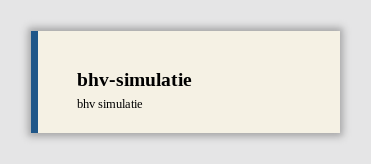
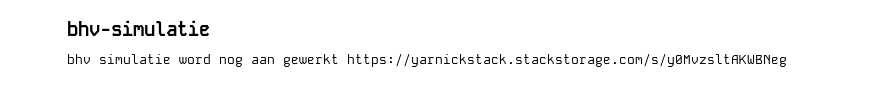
(144, 103) none -> [179,53,787,67] word nog aan gewerkt https://yarnickstack.stackstorage.com/s/y0MvzsltAKWBNeg

